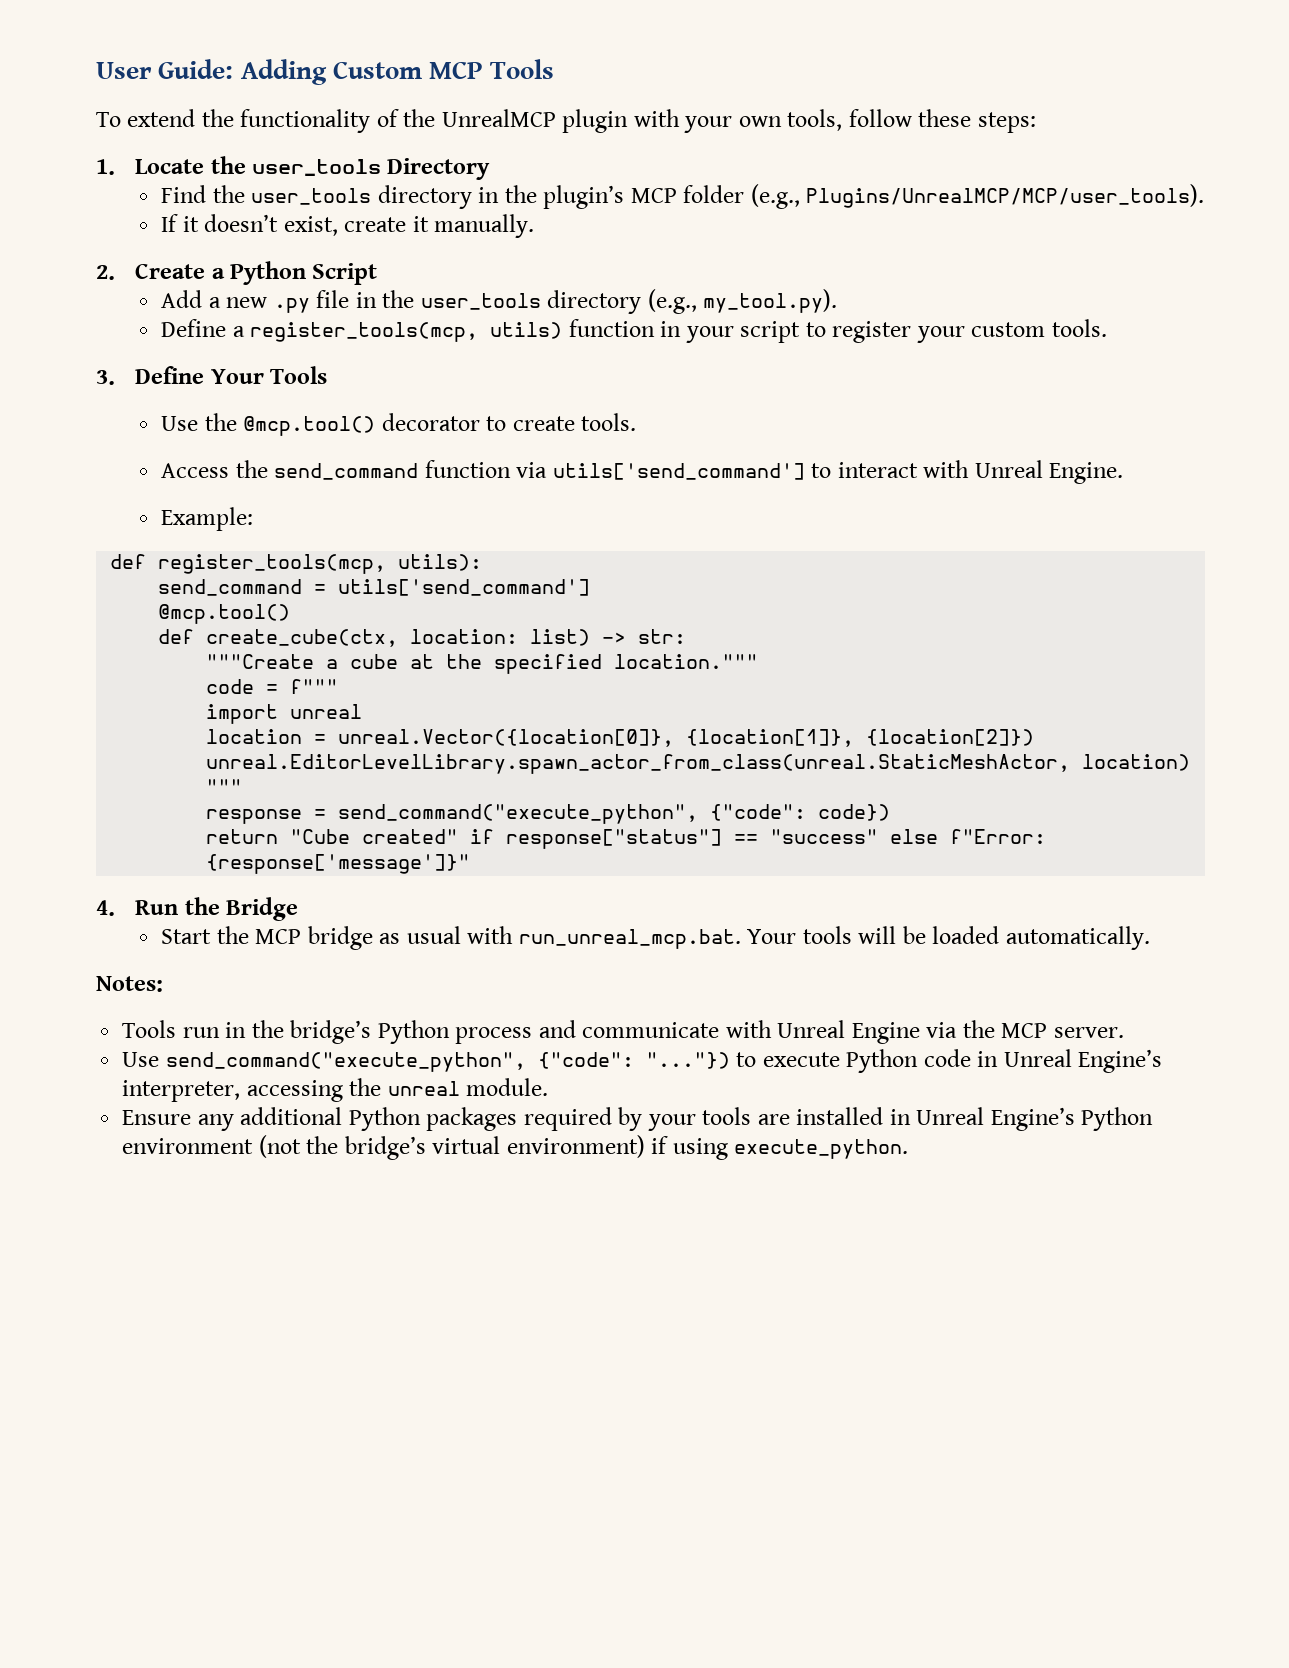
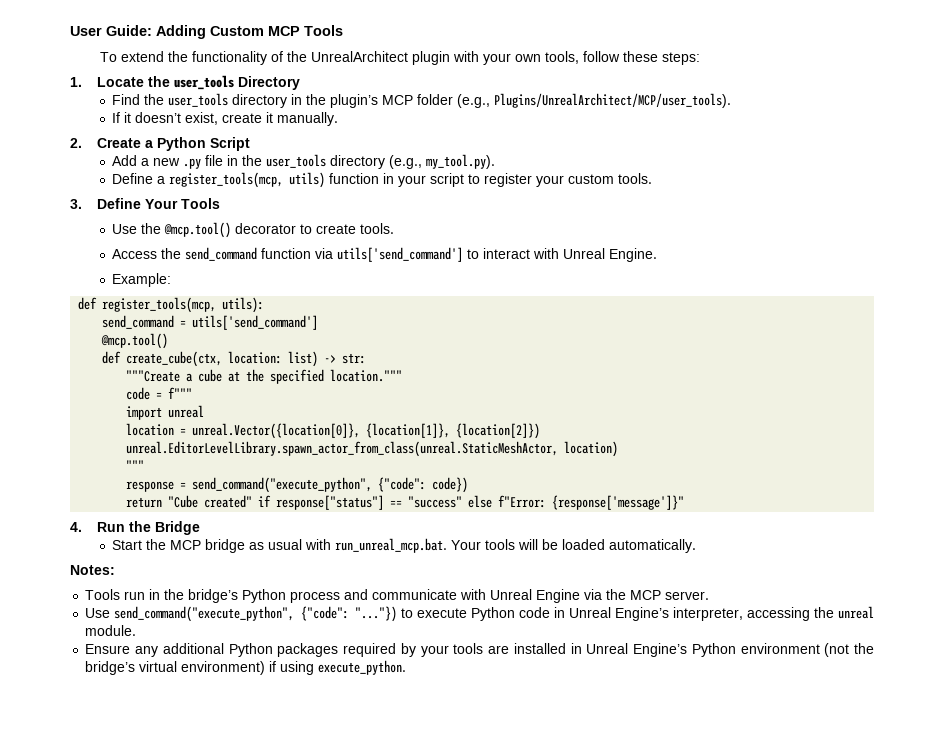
[441,109,556,127] UnrealMCP -> [310,51,408,62] UnrealArchitect
[806,184,1205,208] Plugins/UnrealMCP/MCP/user_tools). -> [494,93,732,108] Plugins/UnrealArchitect/MCP/user_tools).

